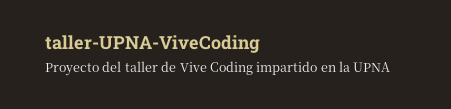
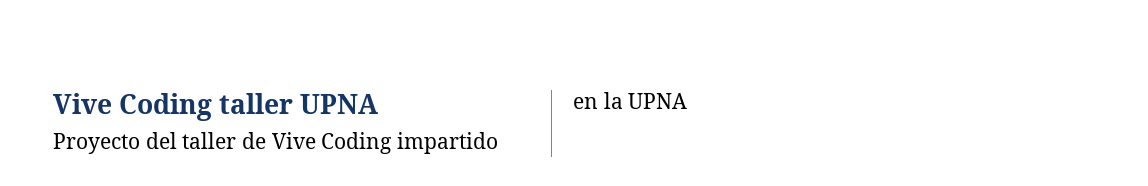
[45,35,260,53] taller-UPNA-ViveCoding -> [53,93,379,121] Vive Coding taller UPNA

